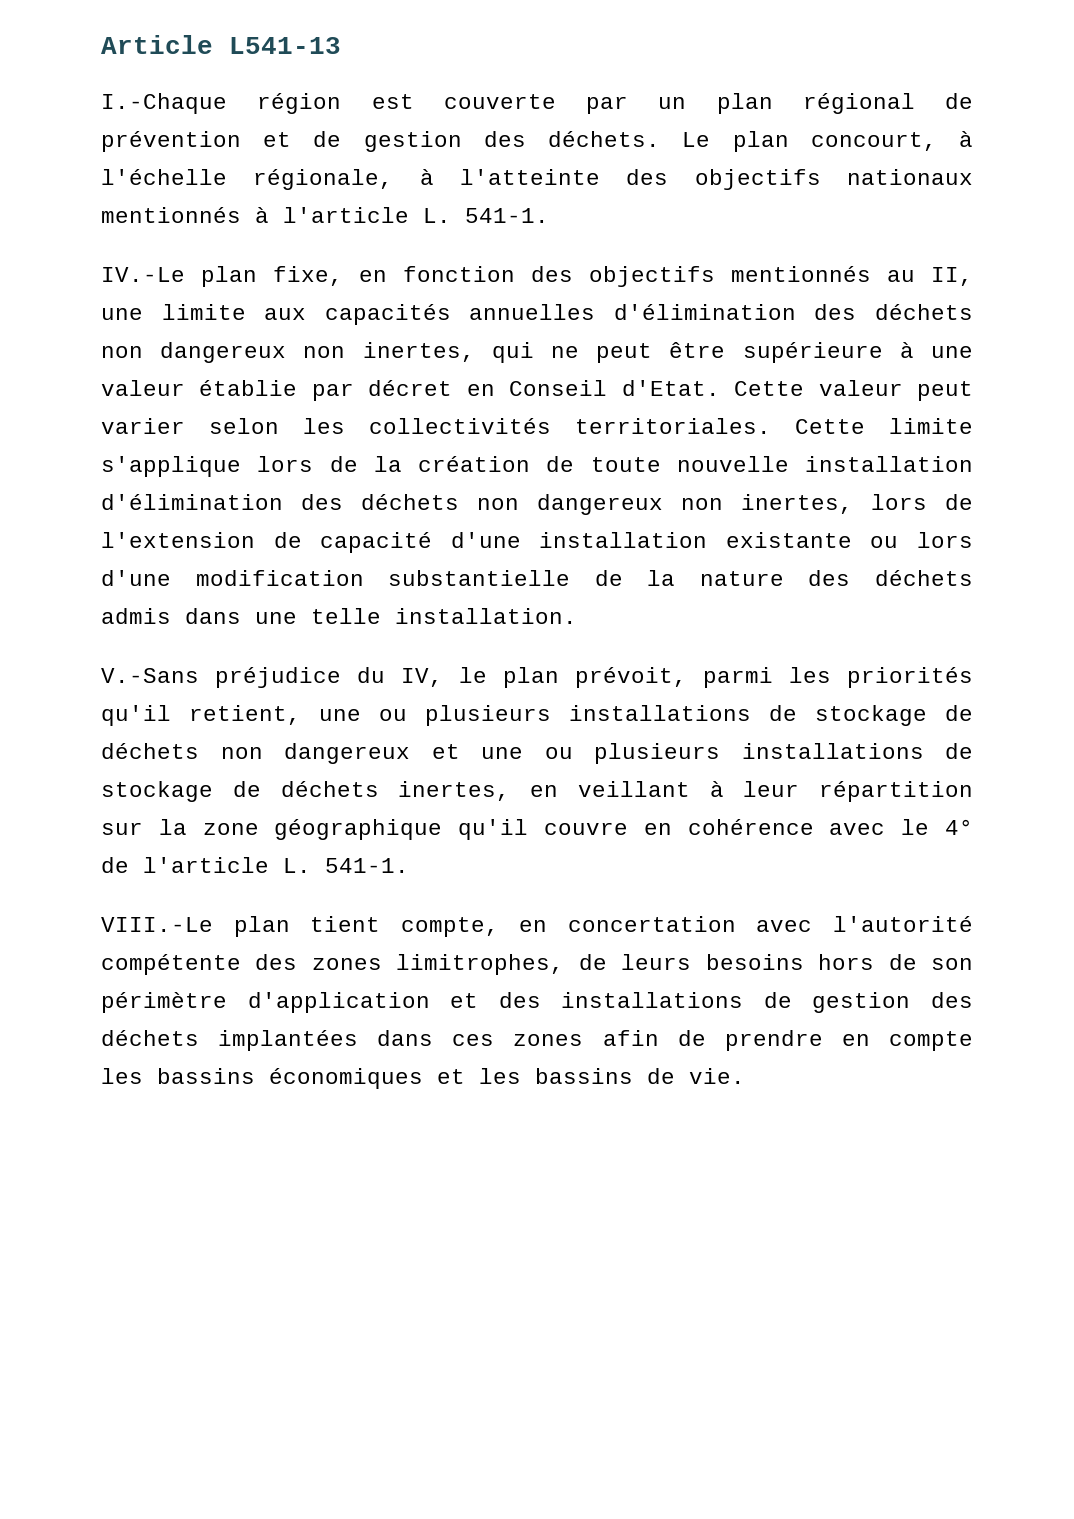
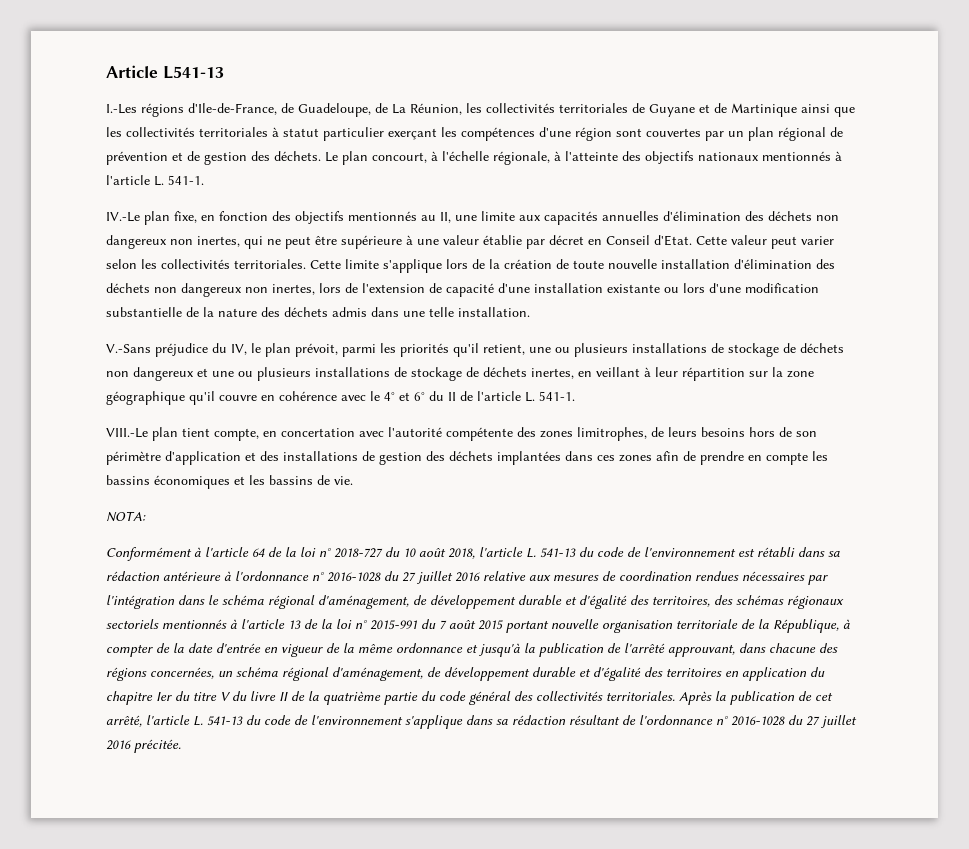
[101,93,556,114] I.-Chaque région est couverte -> [106,103,855,117] [106,127,701,141] I.-Les régions d'Ile-de-France, de Guadeloupe, de La Réunion, les collectivités territoriales de Guyane et de Martinique ainsi que les collectivités territoriales à statut particulier exerçant les compétences d'une région sont couvertes
(973, 827) none -> [399,391,456,401] et 6° du II
(745, 1076) none -> [106,511,146,522] [106,547,840,561] [106,571,828,585] [106,595,844,609] [106,619,850,633] [106,643,838,657] [106,667,825,681] [106,691,833,705] [106,715,857,729] [106,739,181,753] // NOTA: // Conformément à l'article 64 de la loi n° 2018-727 du 10 août 2018, l'article L. 541-13 du code de l'environnement est rétabli dans sa rédaction antérieure à l'ordonnance n° 2016-1028 du 27 juillet 2016 relative aux mesures de coordination rendues nécessaires par l'intégration dans le schéma régional d'aménagement, de développement durable et d'égalité des territoires, des schémas régionaux sectoriels mentionnés à l'article 13 de la loi n° 2015-991 du 7 août 2015 portant nouvelle organisation territoriale de la République, à compter de la date d'entrée en vigueur de la même ordonnance et jusqu'à la publication de l'arrêté approuvant, dans chacune des régions concernées, un schéma régional d'aménagement, de développement durable et d'égalité des territoires en application du chapitre Ier du titre V du livre II de la quatrième partie du code général des collectivités territoriales. Après la publication de cet arrêté, l'article L. 541-13 du code de l'environnement s'applique dans sa rédaction résultant de l'ordonnance n° 2016-1028 du 27 juillet 2016 précitée.

